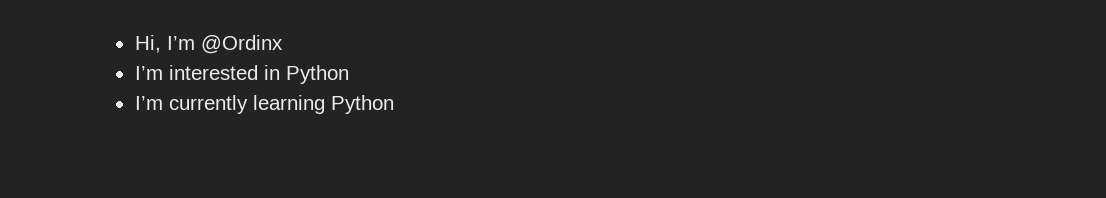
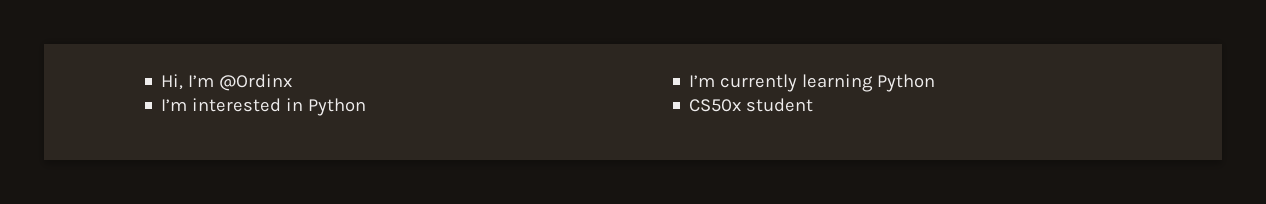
(394, 104) none -> [689,98,814,112] // CS50x student

